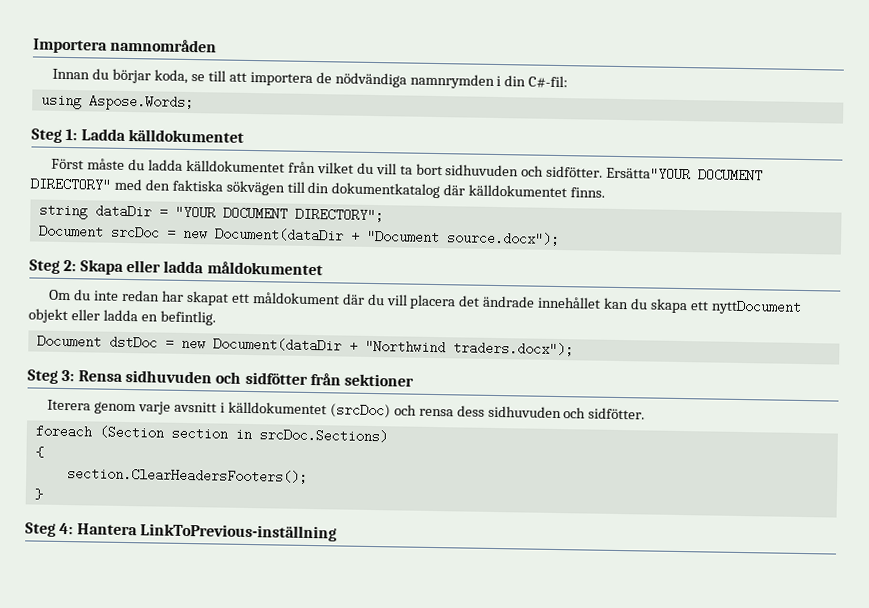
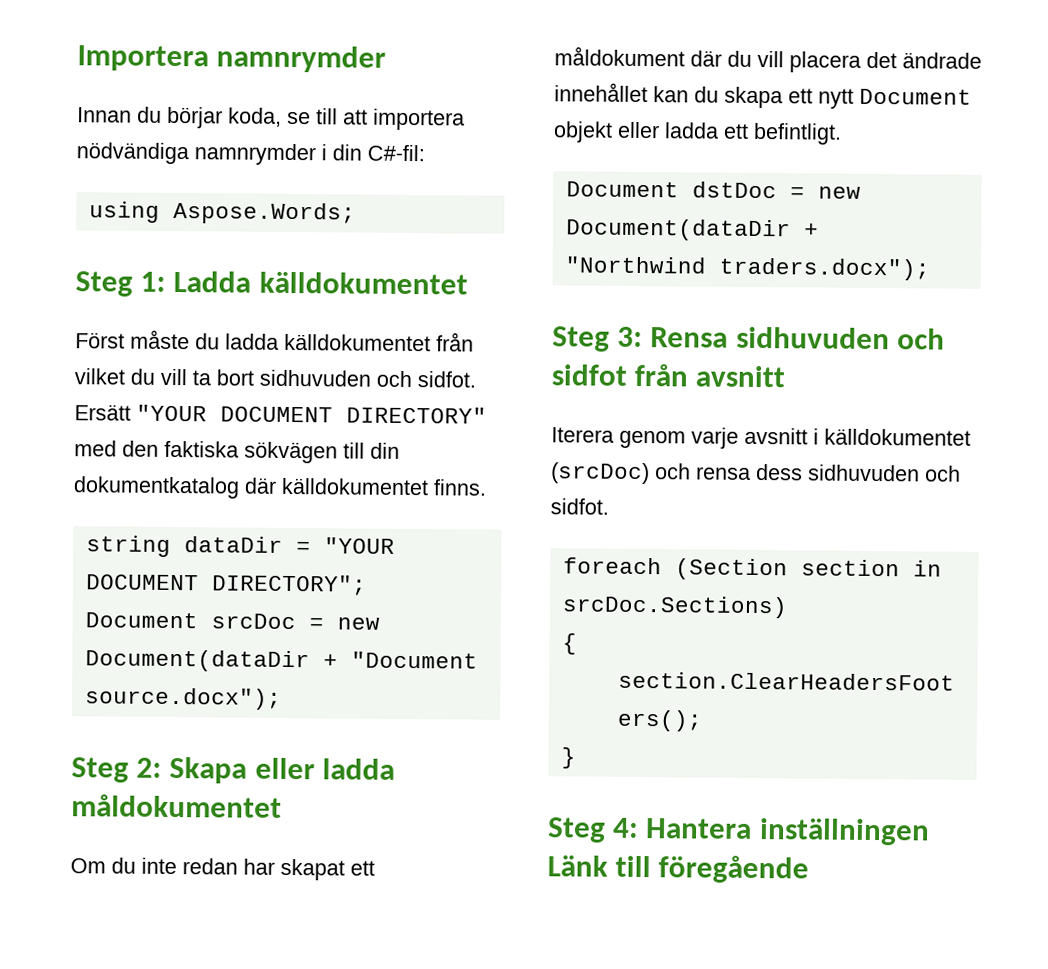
[110,38,218,53] namnområden -> [216,45,387,73] namnrymder
[315,72,495,89] de nödvändiga namnrymden -> [76,142,316,166] nödvändiga namnrymder
[546,165,692,182] sidfötter. Ersätta"YOUR -> [417,371,476,388] [74,404,207,422] sidfot. Ersätt "YOUR
[710,299,802,315] nyttDocument -> [818,88,972,109] nytt Document
[140,310,216,326] en befintlig. -> [723,122,842,145] ett befintligt.
[244,371,415,387] sidfötter från sektioner -> [551,363,787,388] sidfot från avsnitt
[588,407,646,420] sidfötter. -> [550,498,609,515] sidfot.
[139,523,337,542] LinkToPrevious-inställning -> [758,818,930,846] [547,855,810,884] inställningen Länk till föregående

